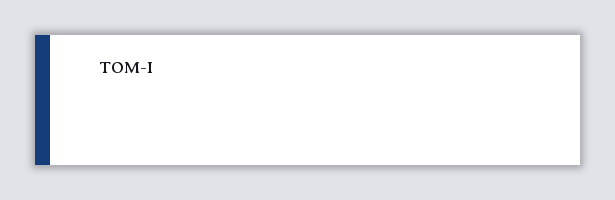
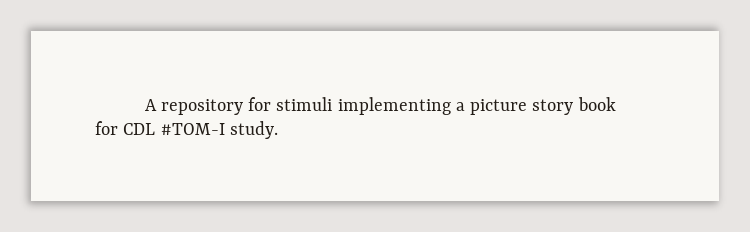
[99,62,153,73] TOM-I -> [144,97,616,115] [95,121,278,139] A repository for stimuli implementing a picture story book for CDL #TOM-I study.

